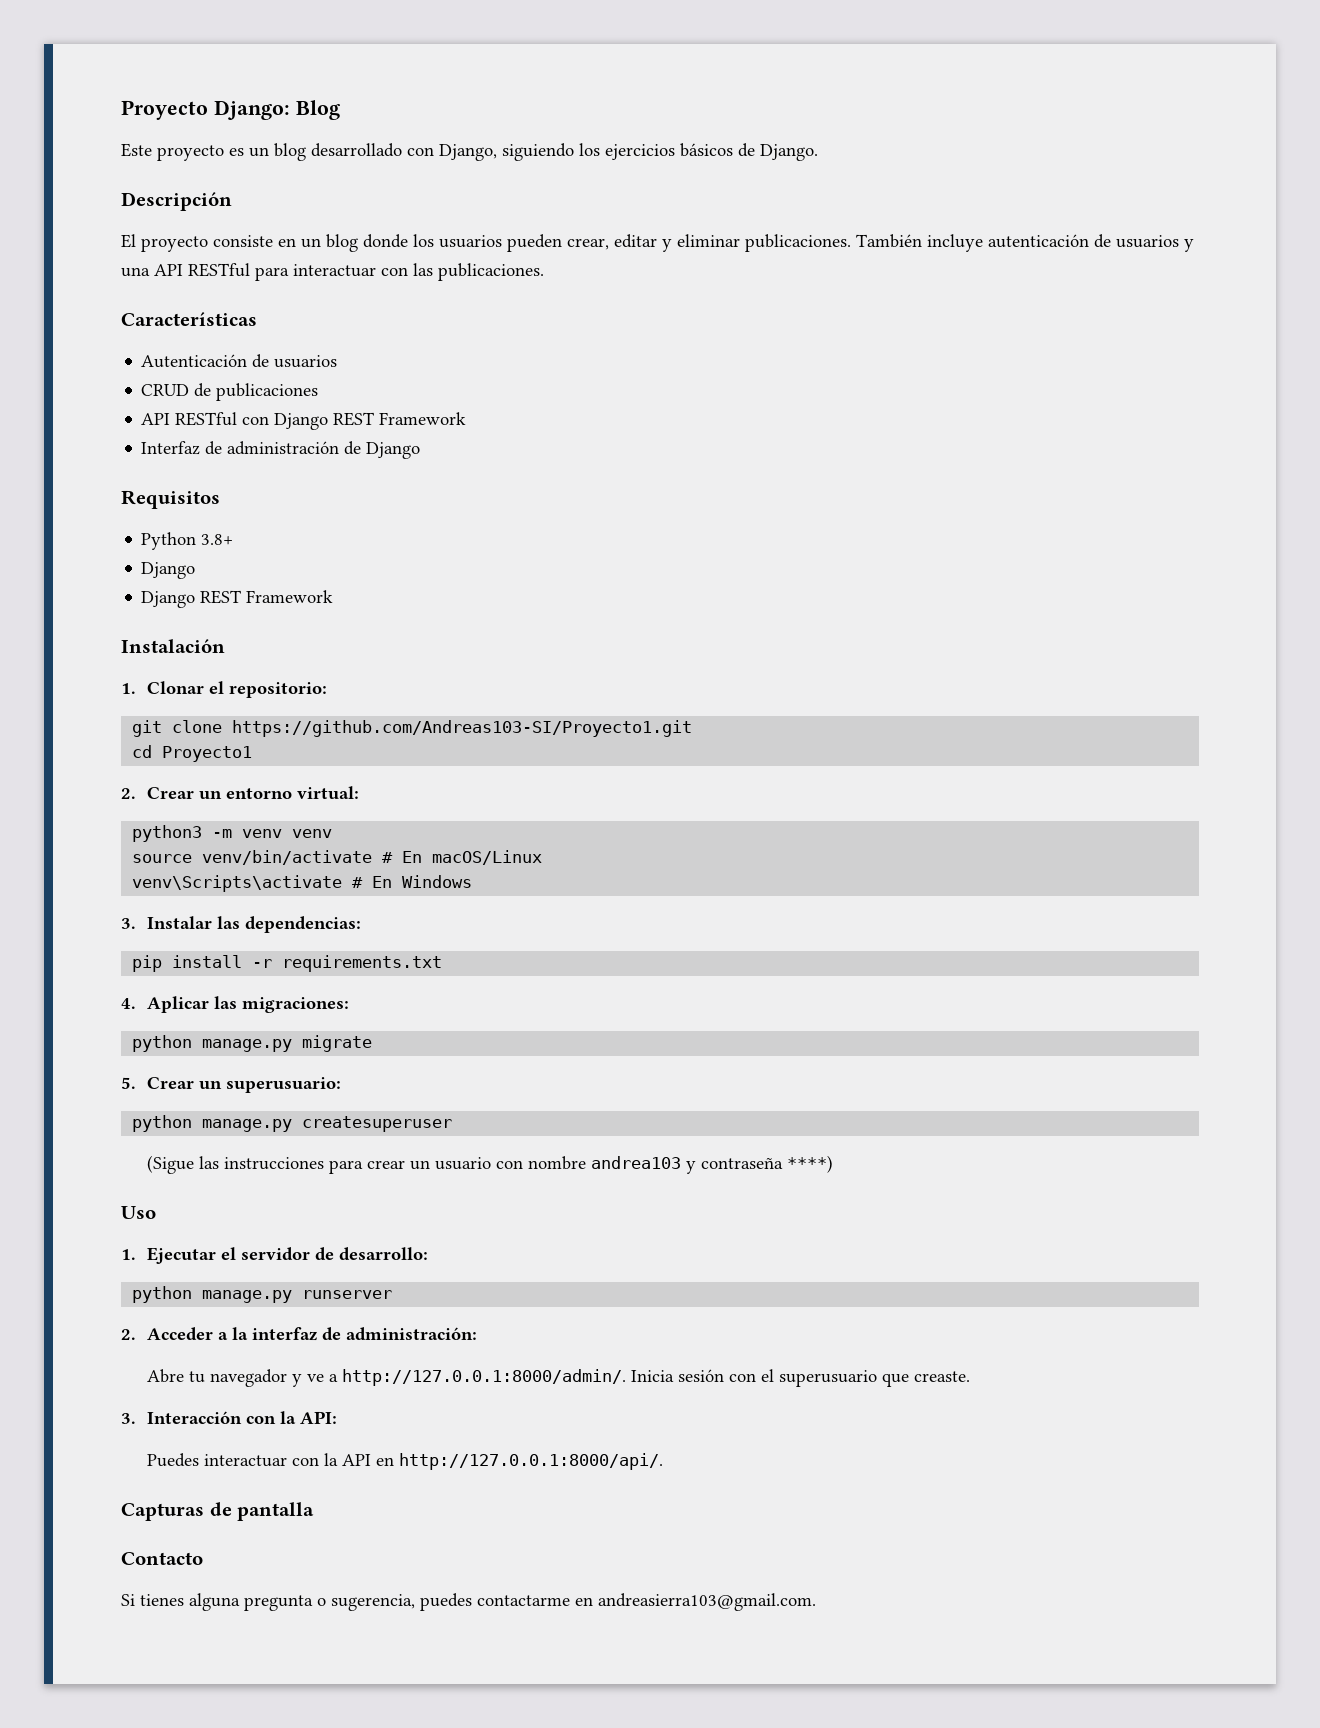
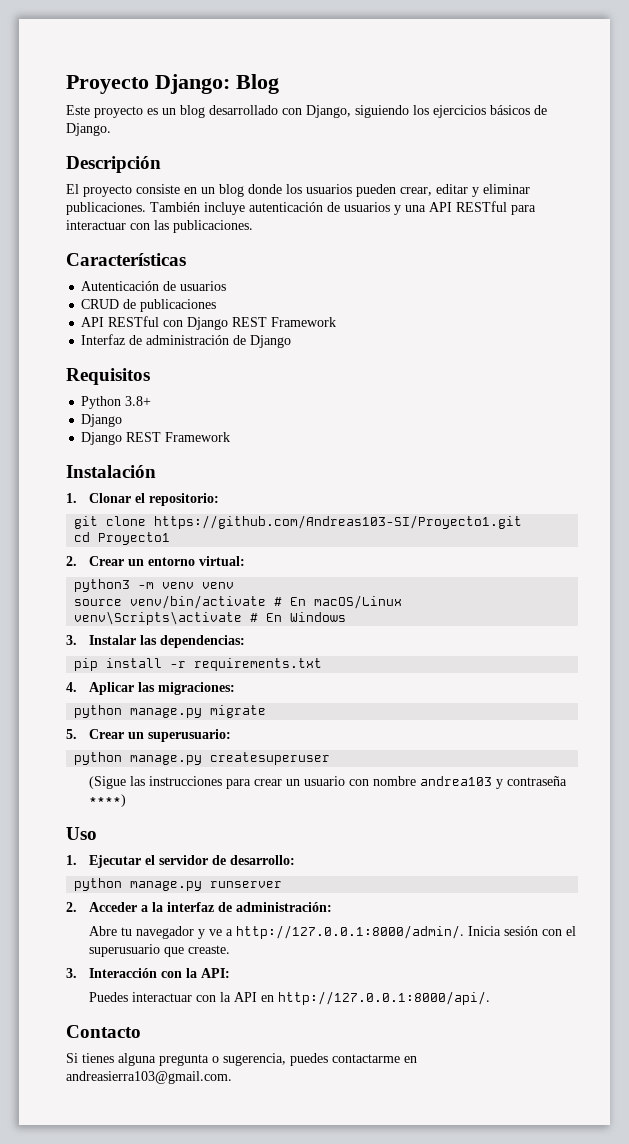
[121,1502,315,1521] // Capturas de pantalla -> (491, 998) none

